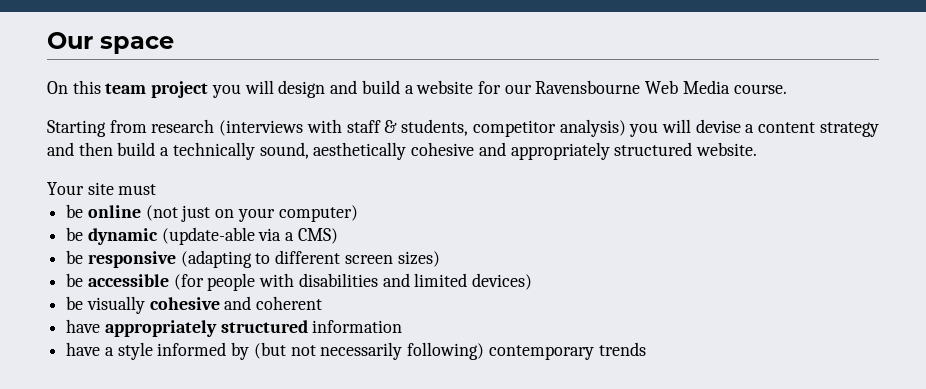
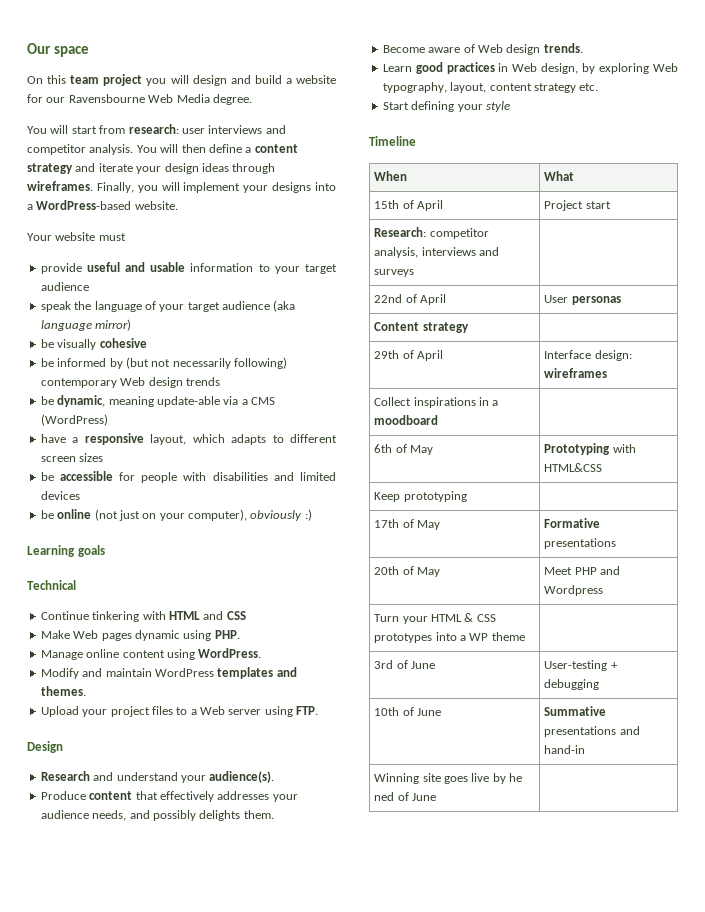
[733,84,787,94] [47,119,879,137] [47,142,693,160] course. // Starting from research (interviews with staff & students, competitor analysis) you will devise a content strategy and then build a technically sound, aesthetically cohesive and appropriately structured -> [212,94,252,105] [27,124,286,134] [27,144,298,155] [27,163,276,174] [27,181,336,193] [27,200,132,210] degree. // You will start from research: user interviews and competitor analysis. You will then define a content strategy and iterate your design ideas through wireframes. Finally, you will implement your designs into a WordPress-based
[87,182,114,195] site -> [55,232,96,241] website
(157, 189) none -> [40,262,337,274] [40,282,89,291] [40,300,296,312] [40,319,132,331] [40,338,147,350] [40,357,287,369] [40,377,220,388] [40,395,275,407] [40,414,108,426] [40,433,338,445] [40,453,104,462] [40,471,336,483] [40,491,80,500] // provide useful and usable information to your target audience // speak the language of your target audience (aka language mirror) // be visually cohesive // be informed by (but not necessarily following) contemporary Web design trends // be dynamic, meaning update-able via a CMS (WordPress) // have a responsive layout, which adapts to different screen sizes // be accessible for people with disabilities and limited devices
[278,205,358,222] [66,227,338,245] [66,250,440,268] [66,273,533,291] [66,296,323,314] [66,319,403,337] [66,342,646,360] computer) // be dynamic (update-able via a CMS) // be responsive (adapting to different screen sizes) // be accessible (for people with disabilities and limited devices) // be visually cohesive and coherent // have appropriately structured information // have a style informed by (but not necessarily following) contemporary trends -> [188,509,312,521] [27,545,105,557] [27,580,76,590] [40,611,246,622] [40,630,240,641] [40,648,262,660] [40,667,297,679] [40,686,86,696] [40,706,319,717] [27,741,63,753] [40,771,275,783] [40,791,298,802] [40,810,274,821] [382,43,583,55] [382,62,678,74] [382,82,599,93] [382,101,510,112] [369,136,416,146] [374,171,408,181] [544,171,575,181] [374,200,443,211] [544,200,611,211] [374,227,489,239] [374,247,499,258] [374,269,415,277] [374,294,446,305] [544,295,621,305] [374,322,469,333] [374,350,443,361] [544,350,632,361] [544,368,608,378] [374,397,499,408] [374,415,439,425] [374,444,433,455] [544,443,636,455] [544,463,603,472] [374,491,467,502] [374,519,440,530] [544,518,601,528] [544,538,617,549] [374,566,440,577] [544,566,620,575] [544,585,604,596] [374,613,496,624] [374,632,525,643] [374,660,435,669] [544,660,618,671] [544,679,600,690] [374,707,441,716] [544,706,607,716] [544,726,640,737] [544,745,586,754] [374,773,523,784] [374,792,436,801] computer), obviously :) // Learning goals // Technical // Continue tinkering with HTML and CSS // Make Web pages dynamic using PHP. // Manage online content using WordPress. // Modify and maintain WordPress templates and themes. // Upload your project files to a Web server using FTP. // Design // Research and understand your audience(s). // Produce content that effectively addresses your audience needs, and possibly delights them. // Become aware of Web design trends. // Learn good practices in Web design, by exploring Web typography, layout, content strategy etc. // Start defining your style // Timeline // When | What // 15th of April | Project start // Research: competitor analysis, interviews and surveys | // 22nd of April | User personas // Content strategy | // 29th of April | Interface design: wireframes // Collect inspirations in a moodboard | // 6th of May | Prototyping with HTML&CSS // Keep prototyping | // 17th of May | Formative presentations // 20th of May | Meet PHP and Wordpress // Turn your HTML & CSS prototypes into a WP theme | // 3rd of June | User-testing + debugging // 10th of June | Summative presentations and hand-in // Winning site goes live by he ned of June |

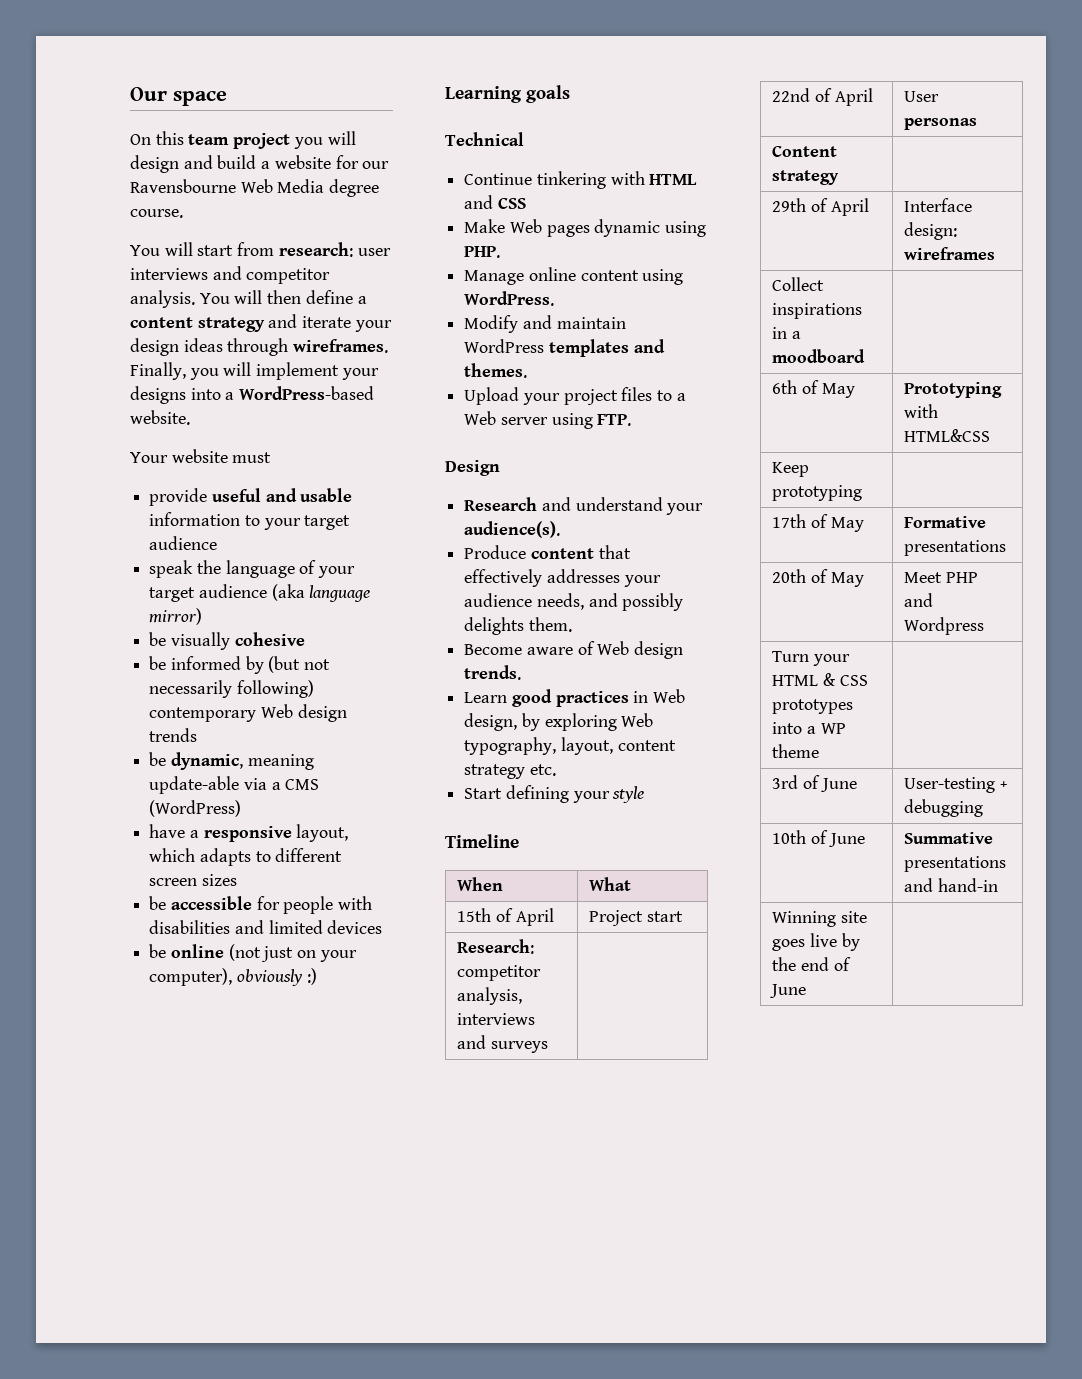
[212,94,252,105] degree. -> [329,179,380,197] [130,209,183,218] degree course.
[509,773,523,782] [374,792,395,801] he ned -> [772,957,829,971] the end

